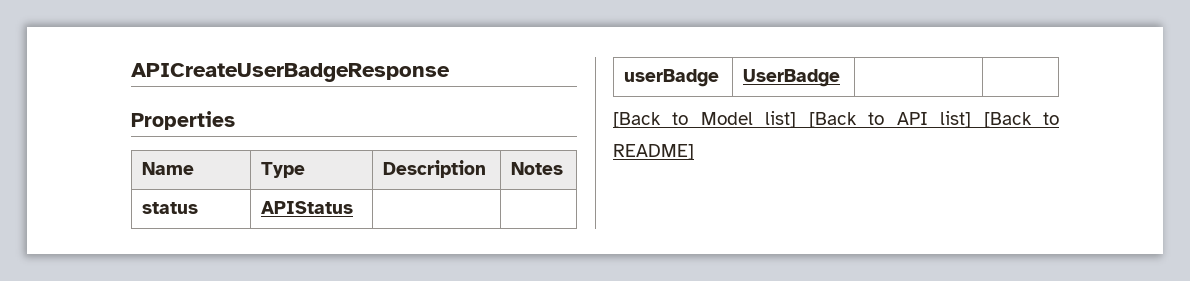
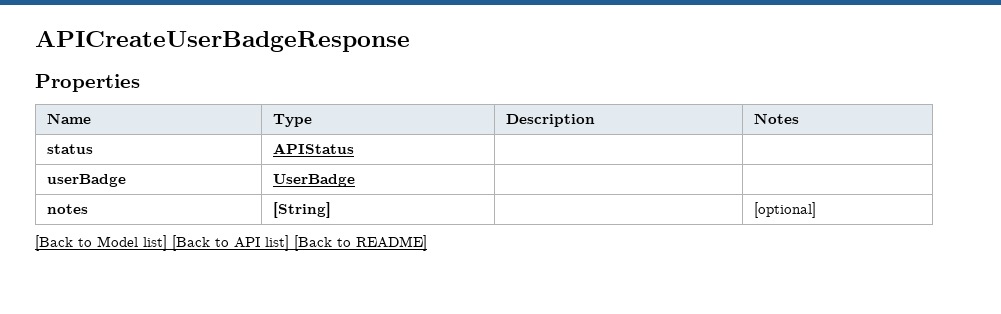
(840, 78) none -> [46,204,88,214] [272,202,331,218] [753,202,816,218] // notes | [String] | | [optional]

